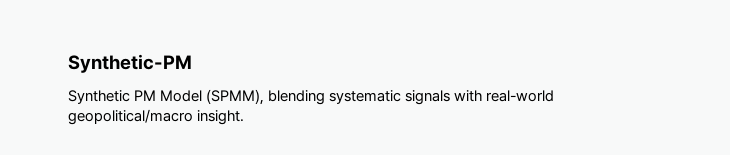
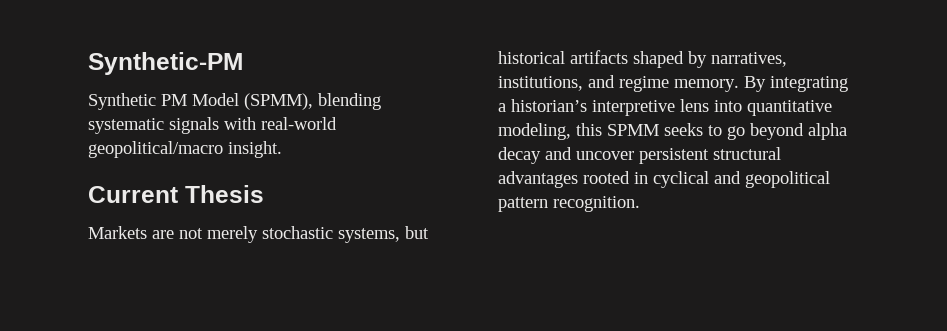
(245, 117) none -> [88,185,264,203] [88,226,429,243] [498,50,787,68] [498,75,848,92] [498,99,832,116] [498,123,847,140] [498,147,781,164] [498,171,830,188] [498,196,640,212] // Current Thesis // Markets are not merely stochastic systems, but historical artifacts shaped by narratives, institutions, and regime memory. By integrating a historian’s interpretive lens into quantitative modeling, this SPMM seeks to go beyond alpha decay and uncover persistent structural advantages rooted in cyclical and geopolitical pattern recognition.

